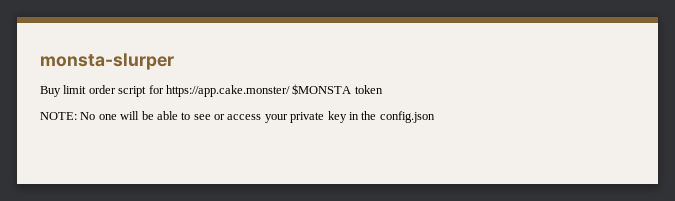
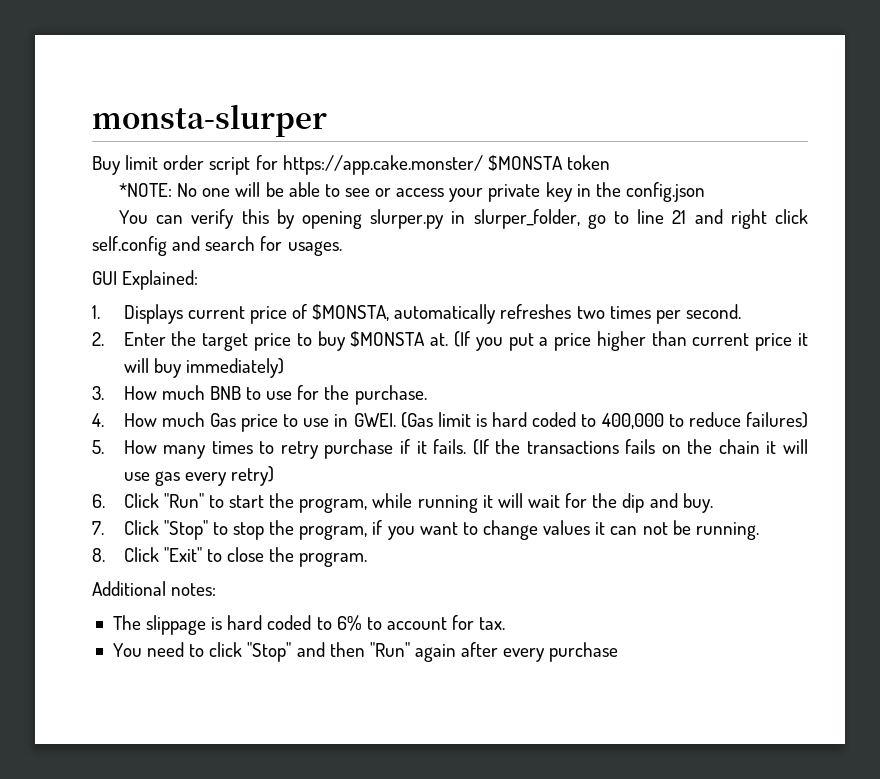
[40,112,77,120] NOTE: -> [118,183,172,197] *NOTE:
(435, 117) none -> [118,209,809,229] [92,236,342,256] [92,270,199,290] [92,304,741,324] [92,331,809,351] [123,358,284,378] [92,385,427,405] [92,412,808,432] [92,439,809,459] [123,466,275,486] [92,493,713,513] [92,520,759,540] [92,547,368,567] [92,581,217,596] [112,615,506,635] [112,642,619,662] // You can verify this by opening slurper.py in slurper_folder, go to line 21 and right click self.config and search for usages. // GUI Explained: // 1. Displays current price of $MONSTA, automatically refreshes two times per second. // 2. Enter the target price to buy $MONSTA at. (If you put a price higher than current price it will buy immediately) // 3. How much BNB to use for the purchase. // 4. How much Gas price to use in GWEI. (Gas limit is hard coded to 400,000 to reduce failures) // 5. How many times to retry purchase if it fails. (If the transactions fails on the chain it will use gas every retry) // 6. Click "Run" to start the program, while running it will wait for the dip and buy. // 7. Click "Stop" to stop the program, if you want to change values it can not be running. // 8. Click "Exit" to close the program. // Additional notes: // The slippage is hard coded to 6% to account for tax. // You need to click "Stop" and then "Run" again after every purchase

